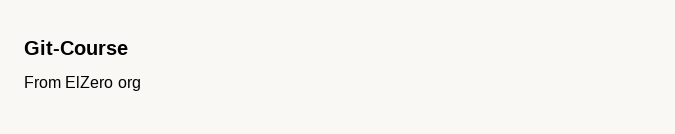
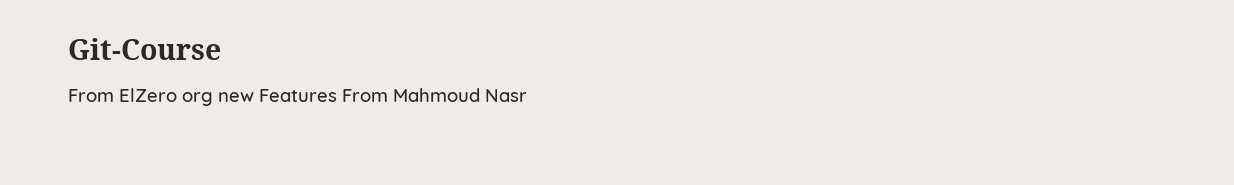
(141, 84) none -> [218,88,527,102] new Features From Mahmoud Nasr

